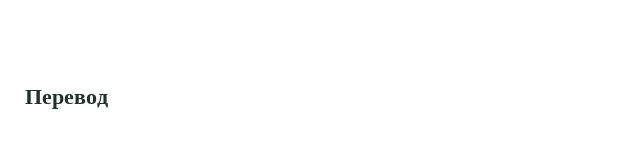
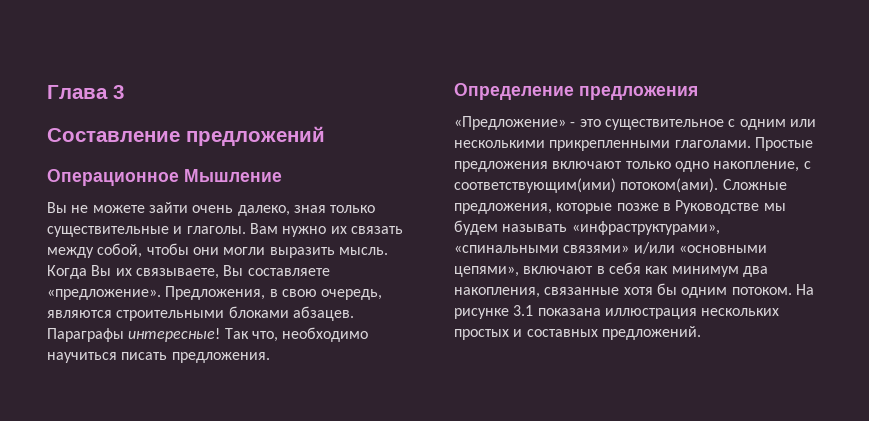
[25,90,108,109] Перевод -> [47,85,124,99] [47,126,325,146] [47,169,282,186] [47,202,376,216] [47,223,403,237] [47,243,388,258] [47,265,330,279] [47,286,383,300] [47,306,354,321] [47,327,369,342] [47,352,270,363] [454,83,698,100] [454,116,816,130] [454,137,813,151] [454,161,811,172] [454,178,787,193] [454,200,786,214] [454,220,720,235] [454,242,767,254] [454,262,768,277] [454,283,814,298] [454,305,780,319] [454,326,701,340] Глава 3 // Составление предложений // Операционное Мышление // Вы не можете зайти очень далеко, зная только существительные и глаголы. Вам нужно их связать между собой, чтобы они могли выразить мысль. Когда Вы их связываете, Вы составляете «предложение». Предложения, в свою очередь, являются строительными блоками абзацев. Параграфы интересные! Так что, необходимо научиться писать предложения. // Определение предложения // «Предложение» - это существительное с одним или несколькими прикрепленными глаголами. Простые предложения включают только одно накопление, с соответствующим(ими) потоком(ами). Сложные предложения, которые позже в Руководстве мы будем называть «инфраструктурами», «спинальными связями» и/или «основными цепями», включают в себя как минимум два накопления, связанные хотя бы одним потоком. На рисунке 3.1 показана иллюстрация нескольких простых и составных предложений.

